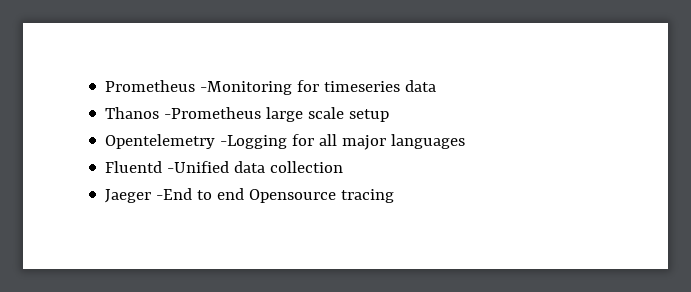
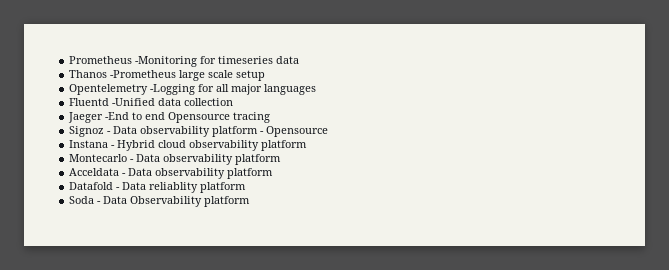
(395, 196) none -> [69,126,329,137] [69,140,308,151] [69,154,282,165] [69,168,274,179] [69,182,247,193] [69,196,251,207] // Signoz - Data observability platform - Opensource // Instana - Hybrid cloud observability platform // Montecarlo - Data observability platform // Acceldata - Data observability platform // Datafold - Data reliablity platform // Soda - Data Observability platform

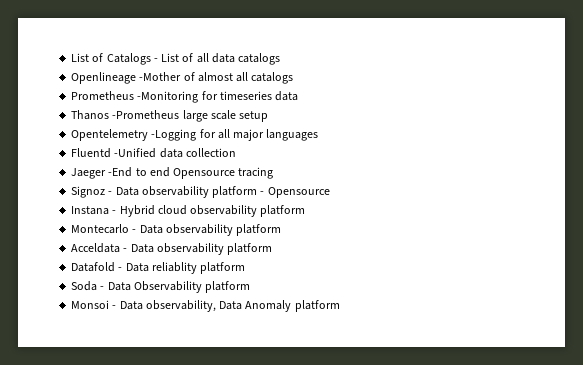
(69, 60) none -> [71,53,281,65] [71,72,294,84] List of Catalogs - List of all data catalogs // Openlineage -Mother of almost all catalogs //
(251, 201) none -> [71,300,340,312] // Monsoi - Data observability, Data Anomaly platform

